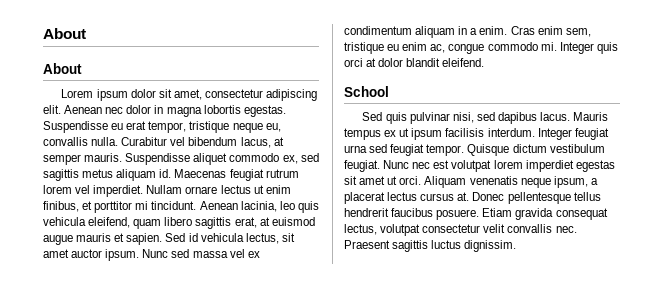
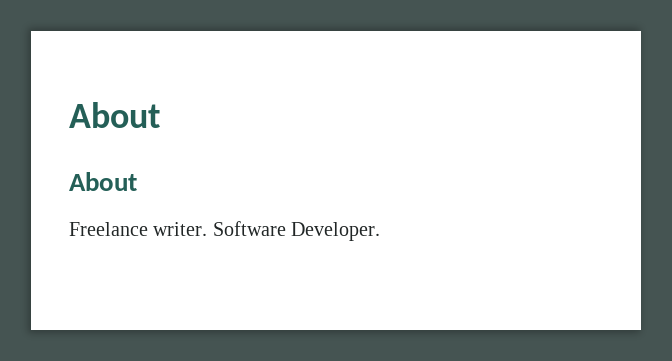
[61,89,318,101] [43,105,286,117] [43,121,281,133] [43,137,284,148] [43,153,319,165] [43,169,299,181] [43,185,291,197] [43,201,319,213] [43,217,315,229] [43,233,295,245] [43,249,260,261] [344,26,591,38] [344,42,618,54] [344,58,485,67] [344,86,389,97] [362,112,609,124] [344,128,609,140] [344,144,605,156] [344,160,615,172] [344,176,598,188] [344,192,601,204] [344,208,608,220] [344,224,577,236] [344,240,517,252] Lorem ipsum dolor sit amet, consectetur adipiscing elit. Aenean nec dolor in magna lobortis egestas. Suspendisse eu erat tempor, tristique neque eu, convallis nulla. Curabitur vel bibendum lacus, at semper mauris. Suspendisse aliquet commodo ex, sed sagittis metus aliquam id. Maecenas feugiat rutrum lorem vel imperdiet. Nullam ornare lectus ut enim finibus, et porttitor mi tincidunt. Aenean lacinia, leo quis vehicula eleifend, quam libero sagittis erat, at euismod augue mauris et sapien. Sed id vehicula lectus, sit amet auctor ipsum. Nunc sed massa vel ex condimentum aliquam in a enim. Cras enim sem, tristique eu enim ac, congue commodo mi. Integer quis orci at dolor blandit eleifend. // School // Sed quis pulvinar nisi, sed dapibus lacus. Mauris tempus ex ut ipsum facilisis interdum. Integer feugiat urna sed feugiat tempor. Quisque dictum vestibulum feugiat. Nunc nec est volutpat lorem imperdiet egestas sit amet ut orci. Aliquam venenatis neque ipsum, a placerat lectus cursus at. Donec pellentesque tellus hendrerit faucibus posuere. Etiam gravida consequat lectus, volutpat consectetur velit convallis nec. Praesent sagittis luctus dignissim. -> [69,221,381,241] Freelance writer. Software Developer.

